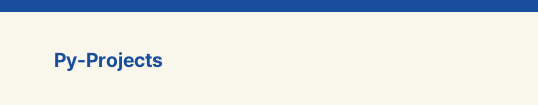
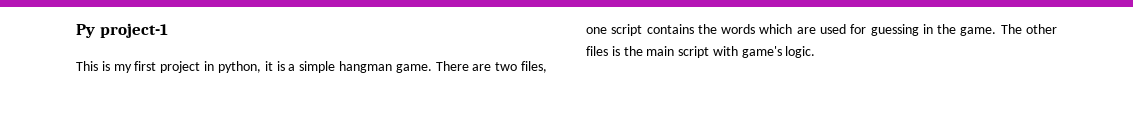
[54,52,163,71] Py-Projects -> [76,23,168,38] [76,61,547,73] [586,24,1057,36] [586,46,816,58] Py project-1 // This is my first project in python, it is a simple hangman game. There are two files, one script contains the words which are used for guessing in the game. The other files is the main script with game's logic.

